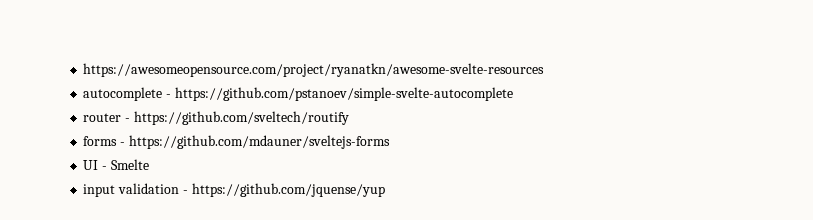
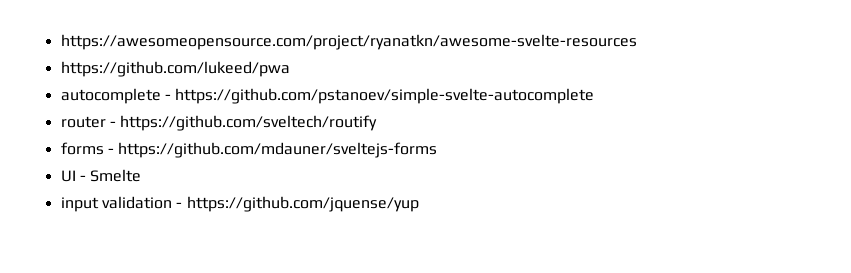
(545, 70) none -> [60,61,290,77] // https://github.com/lukeed/pwa

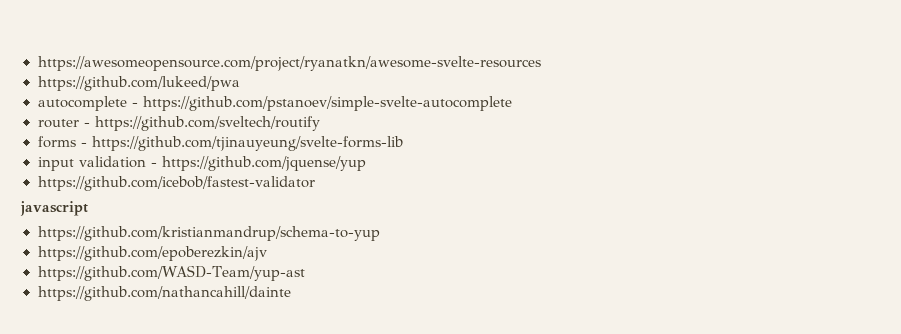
[118,142,438,158] [60,169,142,182] https://github.com/mdauner/sveltejs-forms // UI - Smelte -> [91,136,403,151] https://github.com/tjinauyeung/svelte-forms-lib
(419, 204) none -> [37,176,315,191] [20,201,88,216] [37,226,380,241] [37,246,267,261] [37,265,306,281] [37,286,291,301] // https://github.com/icebob/fastest-validator // javascript // https://github.com/kristianmandrup/schema-to-yup // https://github.com/epoberezkin/ajv // https://github.com/WASD-Team/yup-ast // https://github.com/nathancahill/dainte

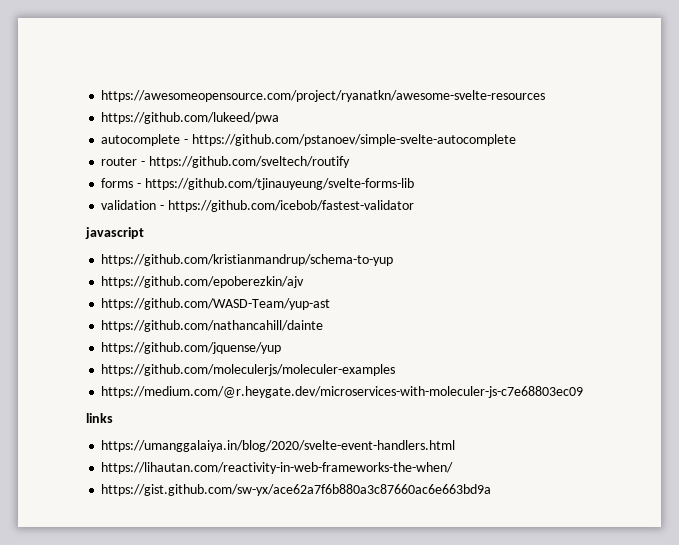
[37,157,74,171] input -> (414, 184) none
[161,156,366,171] https://github.com/jquense/yup // -> (165, 207) none
(291, 293) none -> [101,342,282,354] [101,364,396,376] [101,386,584,398] [86,413,113,423] [101,440,456,452] [101,462,454,474] [101,484,492,496] // https://github.com/jquense/yup // https://github.com/moleculerjs/moleculer-examples // https://medium.com/@r.heygate.dev/microservices-with-moleculer-js-c7e68803ec09 // links // https://umanggalaiya.in/blog/2020/svelte-event-handlers.html // https://lihautan.com/reactivity-in-web-frameworks-the-when/ // https://gist.github.com/sw-yx/ace62a7f6b880a3c87660ac6e663bd9a

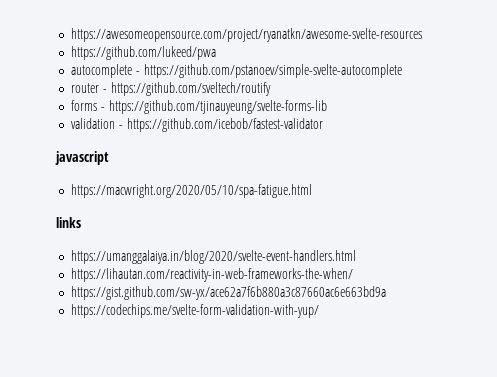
[101,254,394,266] [101,276,305,288] [101,298,331,310] [101,320,324,332] [101,342,282,354] [101,364,396,376] [101,386,584,398] https://github.com/kristianmandrup/schema-to-yup // https://github.com/epoberezkin/ajv // https://github.com/WASD-Team/yup-ast // https://github.com/nathancahill/dainte // https://github.com/jquense/yup // https://github.com/moleculerjs/moleculer-examples // https://medium.com/@r.heygate.dev/microservices-with-moleculer-js-c7e68803ec09 -> [71,184,313,198] https://macwright.org/2020/05/10/spa-fatigue.html
(492, 490) none -> [71,304,320,318] // https://codechips.me/svelte-form-validation-with-yup/

